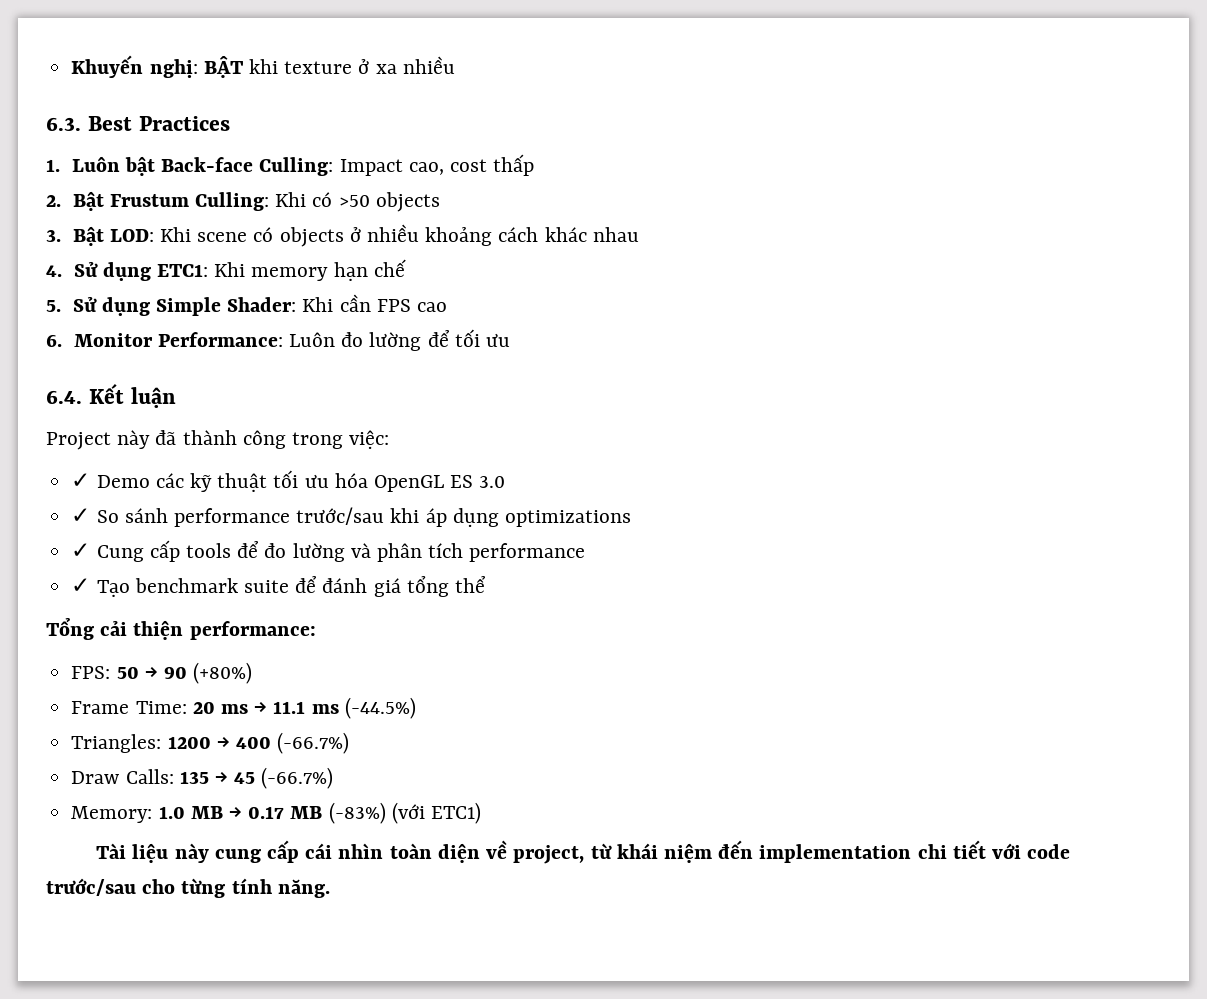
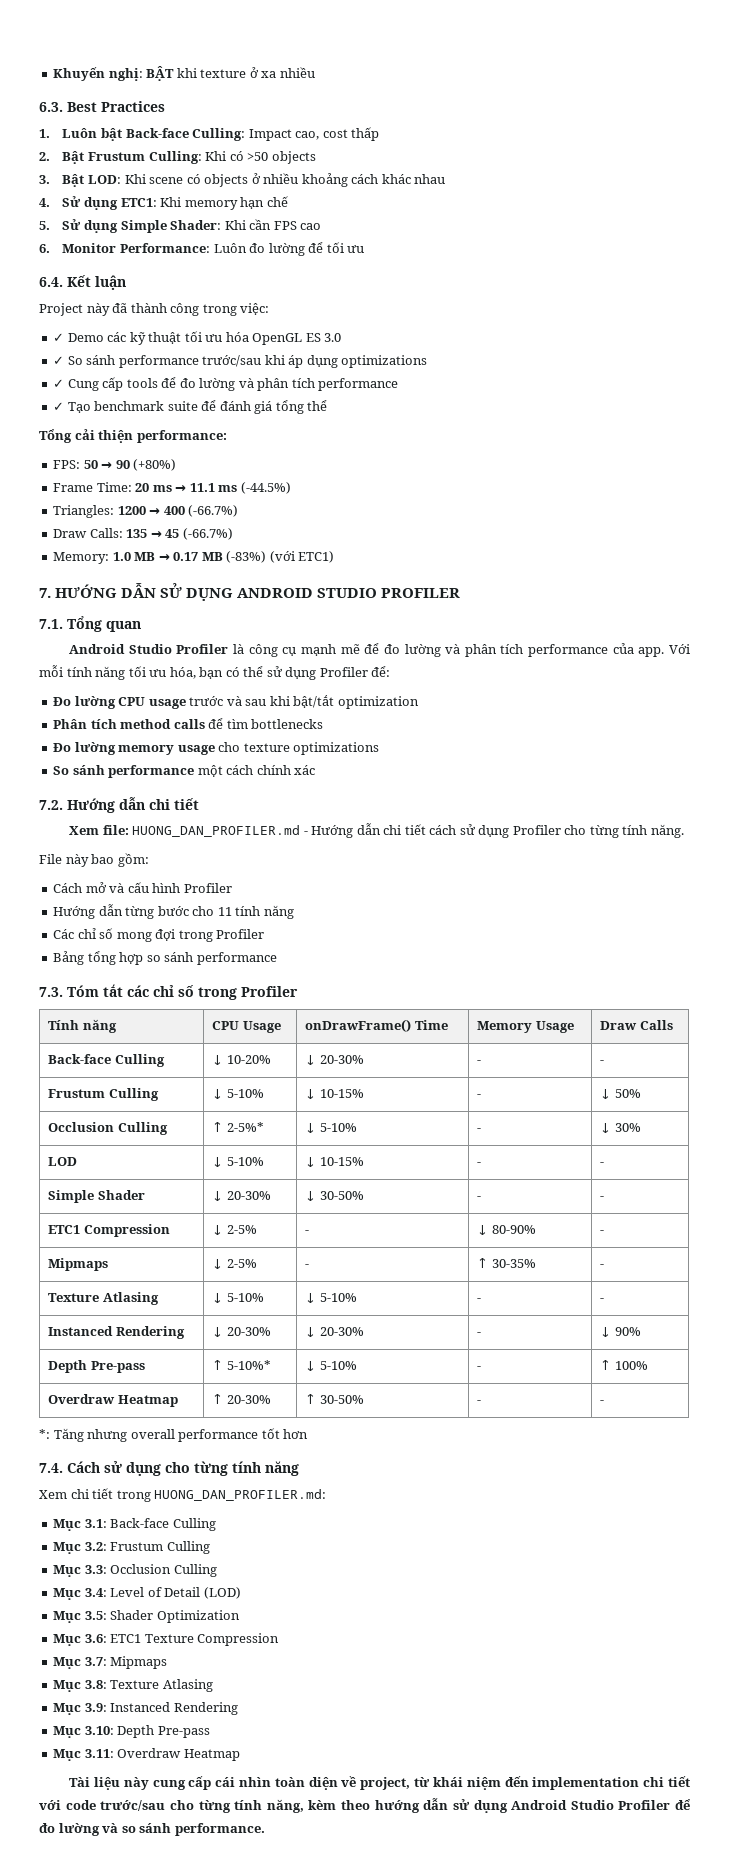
(481, 813) none -> [39,583,461,601] [39,616,141,632] [69,643,691,657] [39,665,391,680] [53,695,419,709] [53,718,324,729] [53,742,380,755] [53,765,316,778] [39,797,199,813] [69,823,684,838] [39,853,149,867] [53,882,232,893] [53,904,294,919] [53,928,265,942] [53,951,277,965] [39,984,298,1000] [48,1019,117,1033] [212,1021,281,1033] [305,1019,448,1032] [477,1021,574,1033] [600,1020,673,1030] [48,1054,165,1067] [212,1055,271,1065] [305,1055,364,1065] [477,1060,482,1064] [600,1060,605,1064] [48,1088,159,1101] [212,1089,264,1099] [305,1089,364,1099] [477,1094,482,1098] [600,1089,641,1099] [48,1122,168,1135] [212,1122,264,1132] [305,1123,357,1133] [477,1128,482,1132] [600,1123,641,1133] [48,1157,78,1166] [212,1157,264,1167] [305,1157,364,1167] [477,1162,482,1166] [600,1162,605,1166] [48,1190,145,1203] [212,1191,271,1201] [305,1191,364,1201] [477,1196,482,1200] [600,1196,605,1200] [48,1224,170,1237] [212,1225,257,1235] [305,1230,310,1234] [477,1225,536,1235] [600,1230,605,1234] [48,1258,109,1271] [212,1259,257,1269] [305,1264,310,1268] [477,1258,536,1268] [600,1264,605,1268] [48,1292,159,1305] [212,1293,264,1303] [305,1293,357,1303] [477,1298,482,1302] [600,1298,605,1302] [48,1326,185,1339] [212,1327,271,1337] [305,1327,364,1337] [477,1332,482,1336] [600,1327,641,1337] [48,1360,145,1373] [212,1360,271,1370] [305,1361,357,1371] [477,1366,482,1370] [600,1360,648,1370] [48,1394,178,1407] [212,1394,271,1404] [305,1394,364,1404] [477,1400,482,1404] [600,1400,605,1404] [39,1428,309,1442] [39,1461,299,1476] [39,1488,327,1502] [53,1518,216,1531] [53,1541,210,1554] [53,1564,217,1577] [53,1587,241,1600] [53,1610,240,1623] [53,1633,280,1646] [53,1656,168,1669] [53,1679,213,1692] [53,1702,238,1715] [53,1725,210,1738] [53,1748,240,1761] // 7. HƯỚNG DẪN SỬ DỤNG ANDROID STUDIO PROFILER // 7.1. Tổng quan // Android Studio Profiler là công cụ mạnh mẽ để đo lường và phân tích performance của app. Với mỗi tính năng tối ưu hóa, bạn có thể sử dụng Profiler để: // Đo lường CPU usage trước và sau khi bật/tắt optimization // Phân tích method calls để tìm bottlenecks // Đo lường memory usage cho texture optimizations // So sánh performance một cách chính xác // 7.2. Hướng dẫn chi tiết // Xem file: HUONG_DAN_PROFILER.md - Hướng dẫn chi tiết cách sử dụng Profiler cho từng tính năng. // File này bao gồm: // Cách mở và cấu hình Profiler // Hướng dẫn từng bước cho 11 tính năng // Các chỉ số mong đợi trong Profiler // Bảng tổng hợp so sánh performance // 7.3. Tóm tắt các chỉ số trong Profiler // Tính năng | CPU Usage | onDrawFrame() Time | Memory Usage | Draw Calls // Back-face Culling | ↓ 10-20% | ↓ 20-30% | - | - // Frustum Culling | ↓ 5-10% | ↓ 10-15% | - | ↓ 50% // Occlusion Culling | ↑ 2-5%* | ↓ 5-10% | - | ↓ 30% // LOD | ↓ 5-10% | ↓ 10-15% | - | - // Simple Shader | ↓ 20-30% | ↓ 30-50% | - | - // ETC1 Compression | ↓ 2-5% | - | ↓ 80-90% | - // Mipmaps | ↓ 2-5% | - | ↑ 30-35% | - // Texture Atlasing | ↓ 5-10% | ↓ 5-10% | - | - // Instanced Rendering | ↓ 20-30% | ↓ 20-30% | - | ↓ 90% // Depth Pre-pass | ↑ 5-10%* | ↓ 5-10% | - | ↑ 100% // Overdraw Heatmap | ↑ 20-30% | ↑ 30-50% | - | - // *: Tăng nhưng overall performance tốt hơn // 7.4. Cách sử dụng cho từng tính năng // Xem chi tiết trong HUONG_DAN_PROFILER.md: // Mục 3.1: Back-face Culling // Mục 3.2: Frustum Culling // Mục 3.3: Occlusion Culling // Mục 3.4: Level of Detail (LOD) // Mục 3.5: Shader Optimization // Mục 3.6: ETC1 Texture Compression // Mục 3.7: Mipmaps // Mục 3.8: Texture Atlasing // Mục 3.9: Instanced Rendering // Mục 3.10: Depth Pre-pass // Mục 3.11: Overdraw Heatmap
[277,879,330,898] năng. -> [266,1798,690,1813] [39,1823,265,1836] năng, kèm theo hướng dẫn sử dụng Android Studio Profiler để đo lường và so sánh performance.

